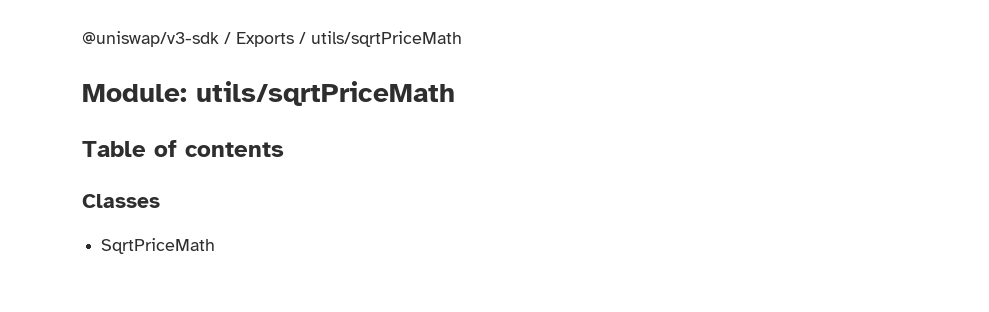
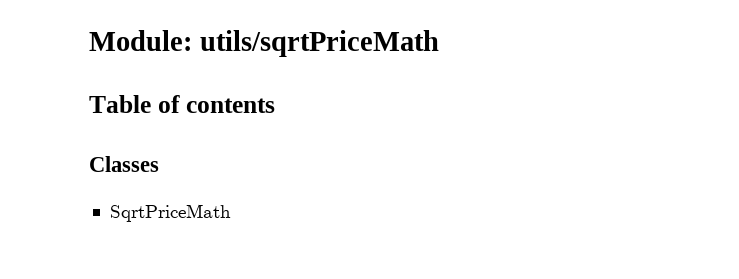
[82,31,462,47] @uniswap/v3-sdk / Exports / utils/sqrtPriceMath // -> (89, 40) none

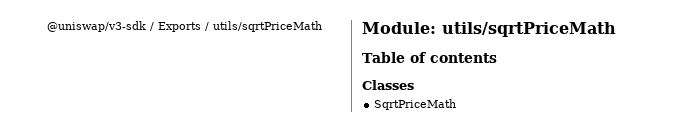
(89, 40) none -> [47,21,322,32] @uniswap/v3-sdk / Exports / utils/sqrtPriceMath //

